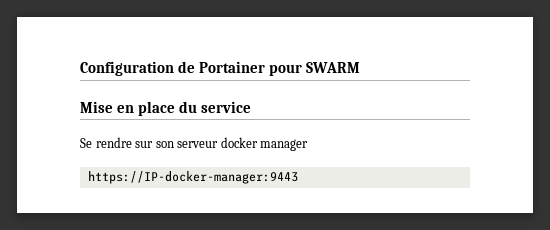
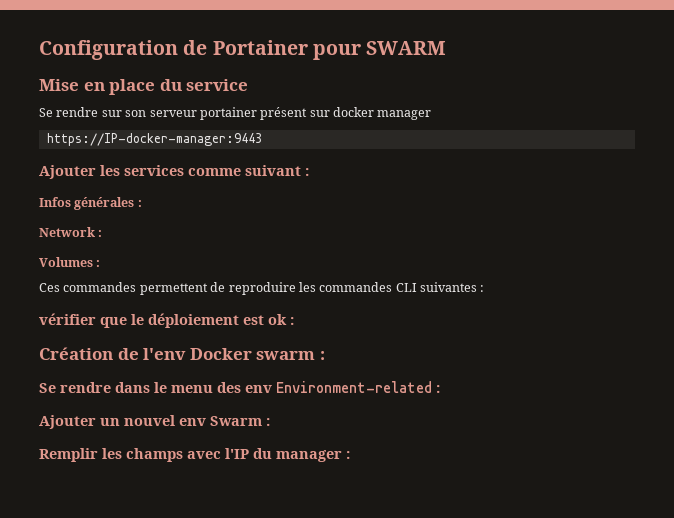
(219, 144) none -> [199,107,330,120] portainer présent sur
(298, 177) none -> [39,165,309,179] [39,197,142,210] [39,227,103,237] [39,257,101,267] [39,282,485,295] [39,313,294,328] [39,347,325,360] [39,381,440,393] [39,415,270,429] [39,448,350,462] // Ajouter les services comme suivant : // Infos générales : // Network : // Volumes : // Ces commandes permettent de reproduire les commandes CLI suivantes : // vérifier que le déploiement est ok : // Création de l'env Docker swarm : // Se rendre dans le menu des env Environment-related : // Ajouter un nouvel env Swarm : // Remplir les champs avec l'IP du manager :

